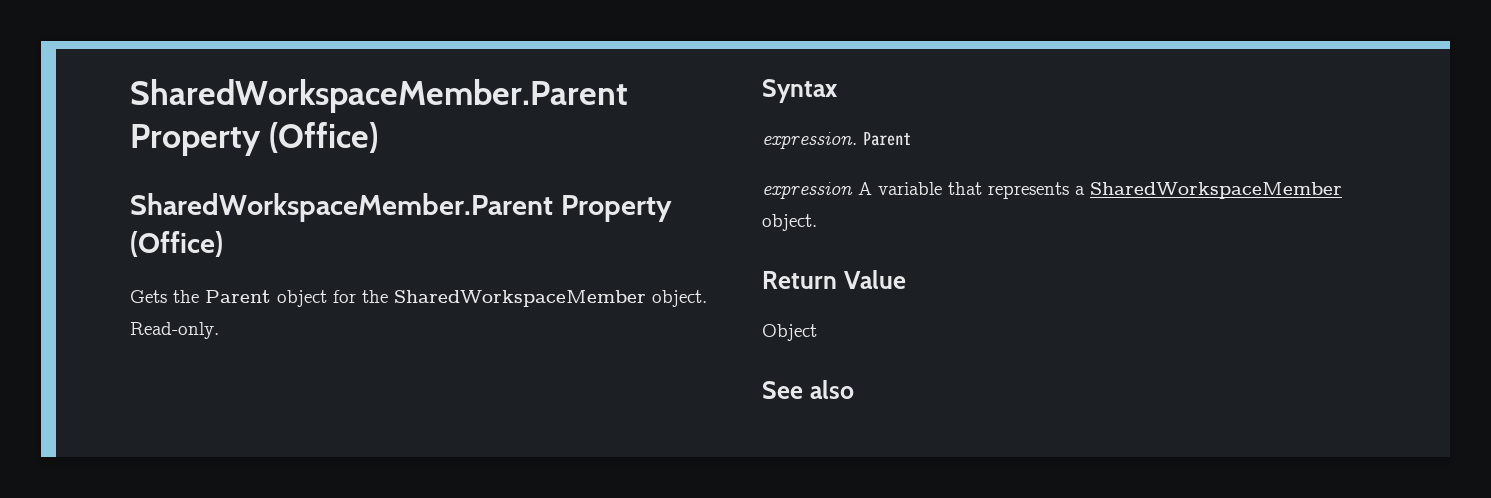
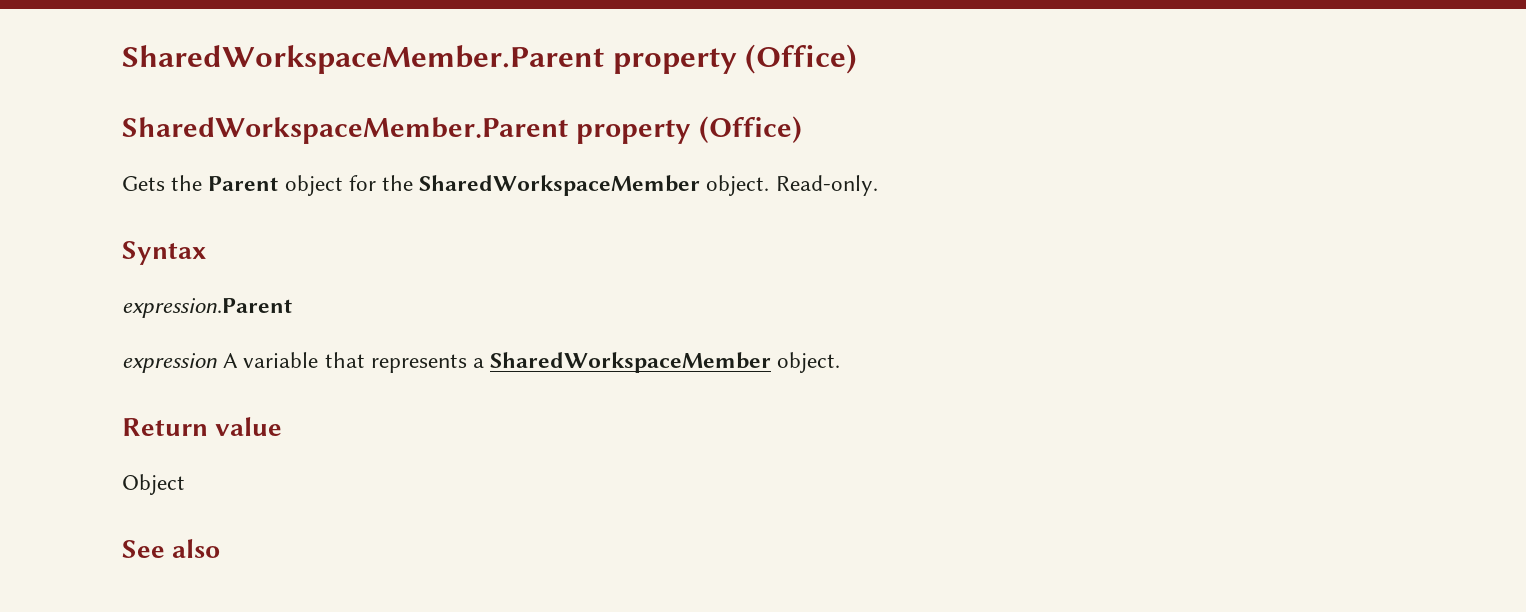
[130,79,628,113] [130,124,261,156] SharedWorkspaceMember.Parent Property -> [122,45,737,74] SharedWorkspaceMember.Parent property
[560,195,672,222] Property -> [575,119,691,144] property
[762,132,911,149] expression. Parent -> [122,298,292,318] expression.Parent
[843,270,906,289] Value -> [215,417,283,436] value

